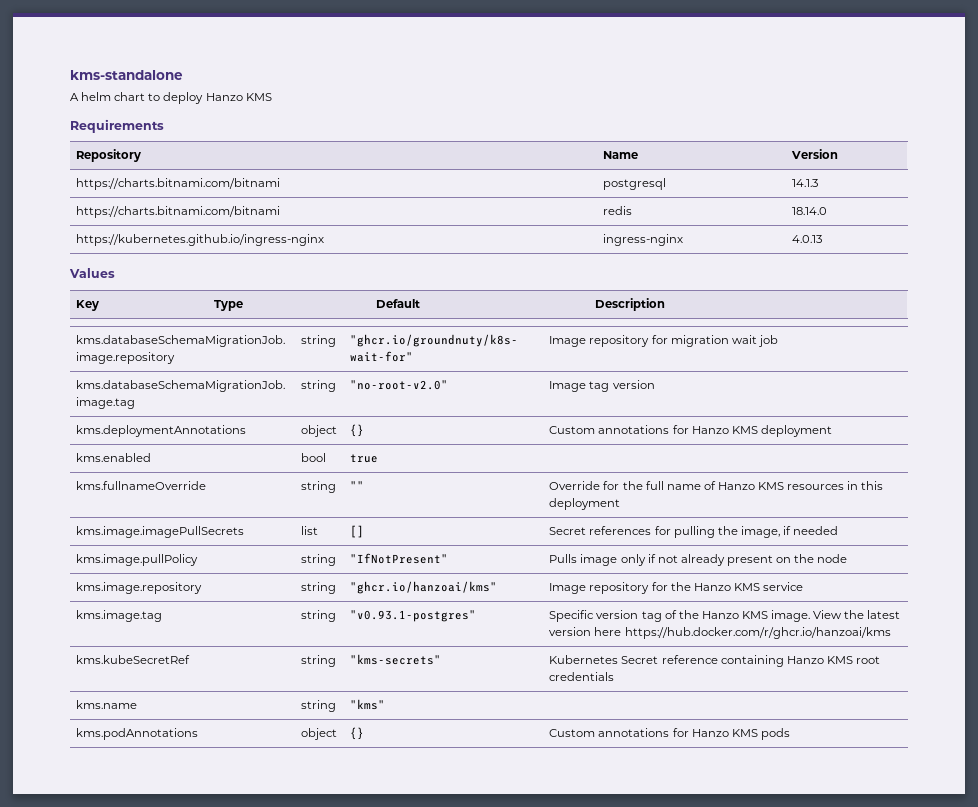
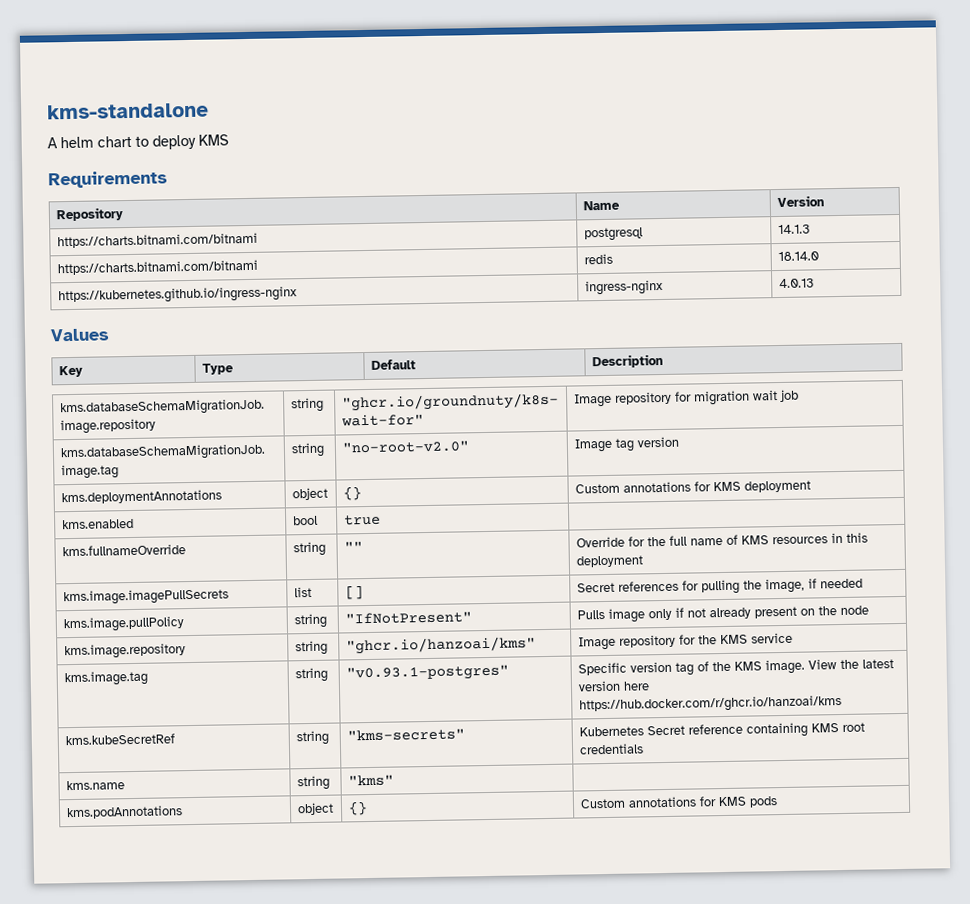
[205,93,243,101] Hanzo -> (196, 142) none
[691,426,729,434] Hanzo -> (711, 486) none
[717,482,755,490] Hanzo -> (738, 539) none
[693,583,731,591] Hanzo -> (717, 640) none
[701,611,739,619] Hanzo -> (731, 666) none
[786,656,824,664] Hanzo -> (808, 730) none
[691,729,729,737] Hanzo -> (717, 801) none

